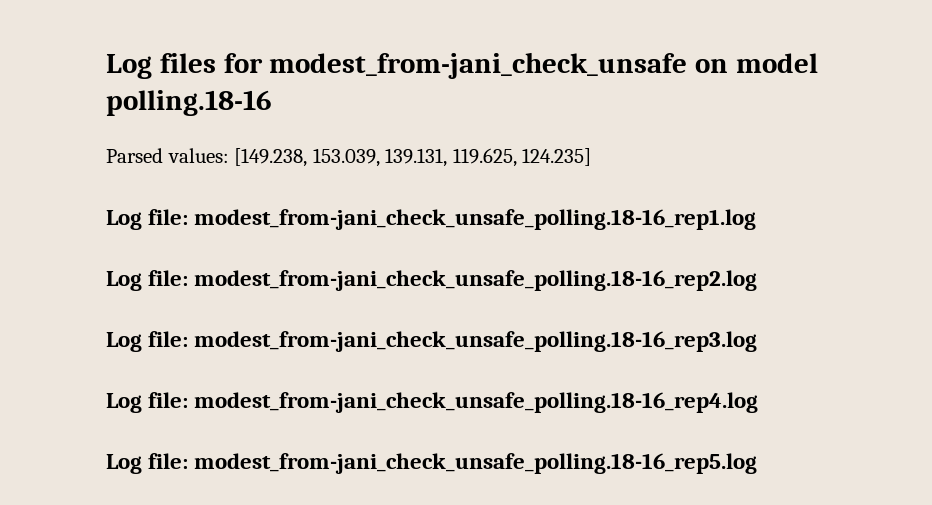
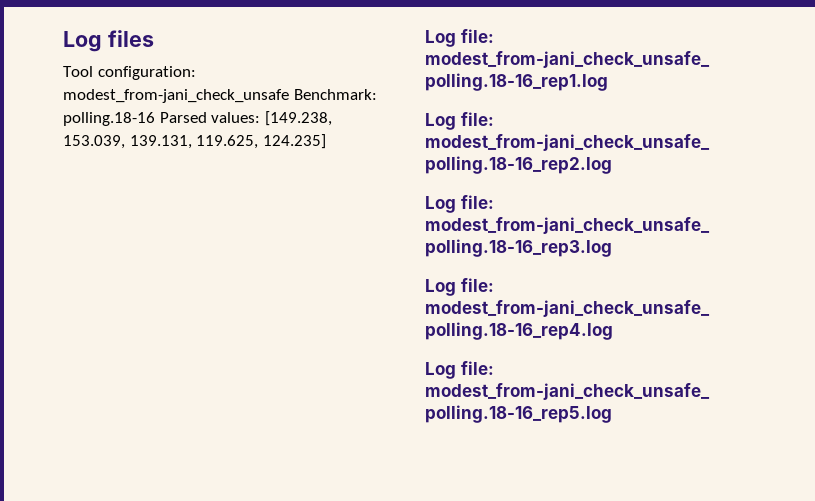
[223,52,819,79] for modest_from-jani_check_unsafe on model -> [63,66,196,80] [63,89,377,103] // Tool configuration: modest_from-jani_check_unsafe Benchmark:
(272, 103) // -> (155, 119) none

